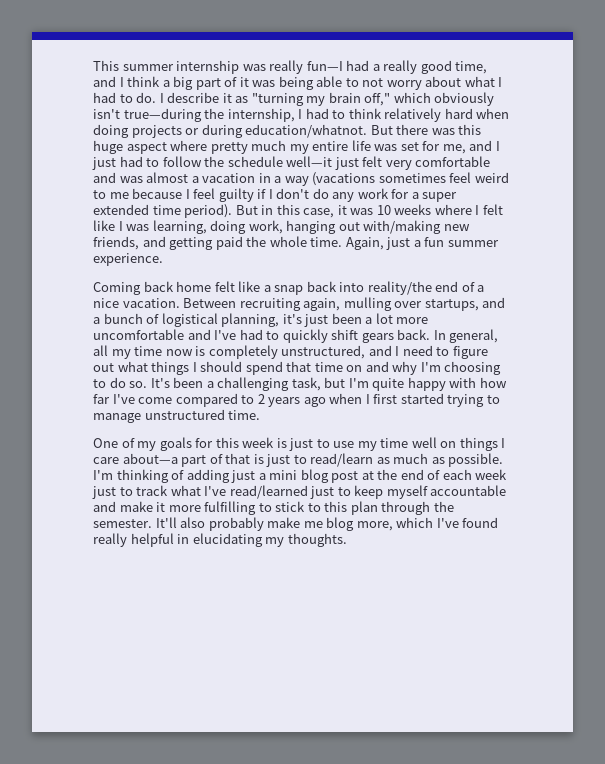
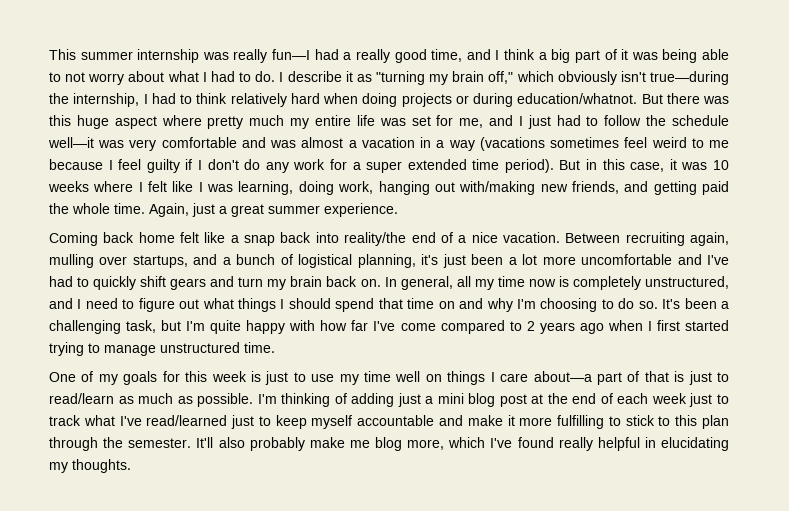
[334,156,383,170] just felt -> [98,140,125,148] was
[424,237,445,247] fun -> [231,204,264,217] great
[397,329,431,340] back. -> [210,276,381,290] and turn my brain back on.

